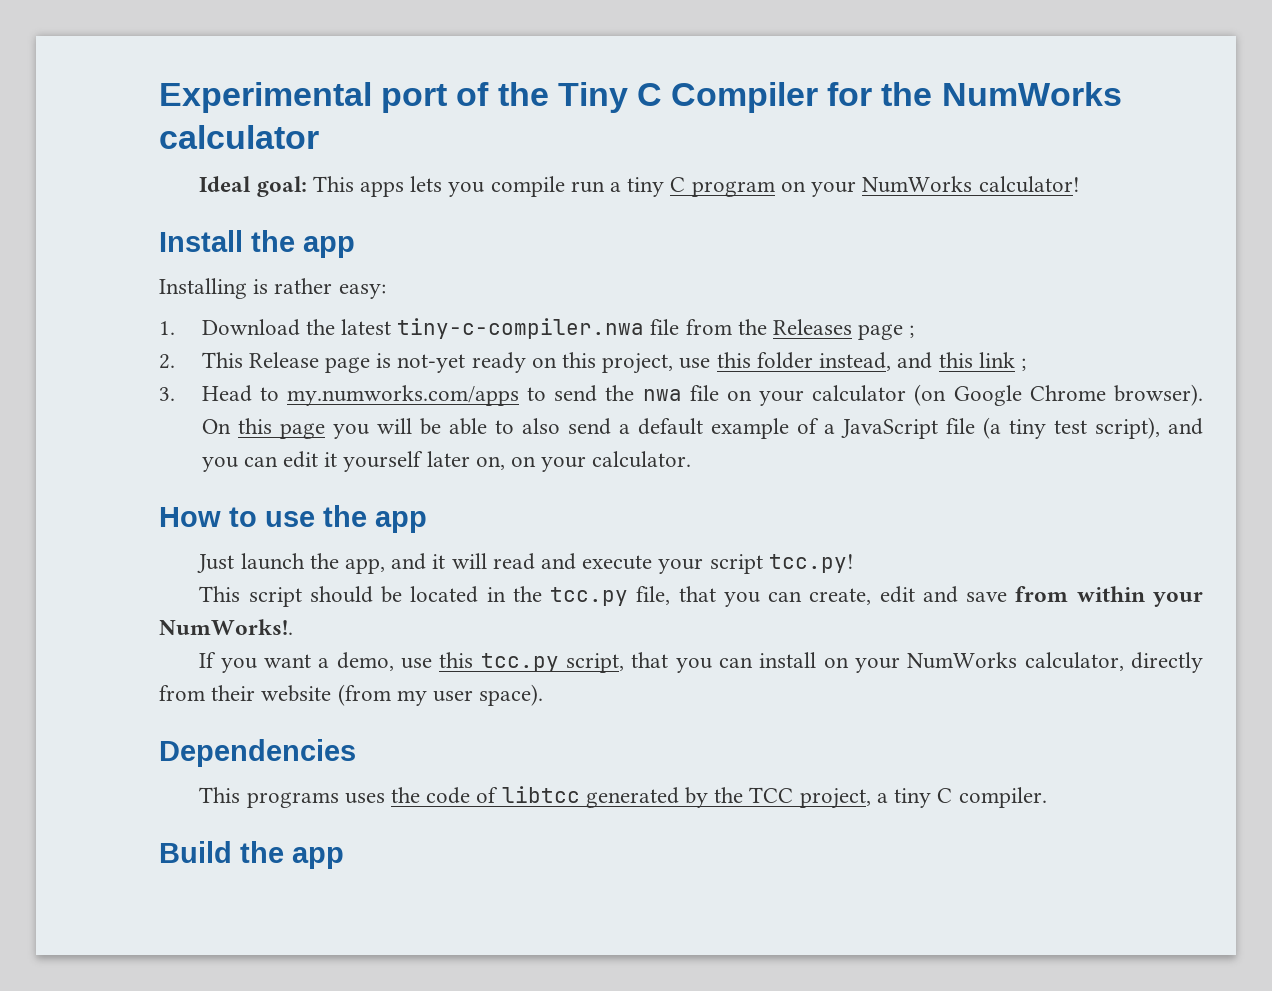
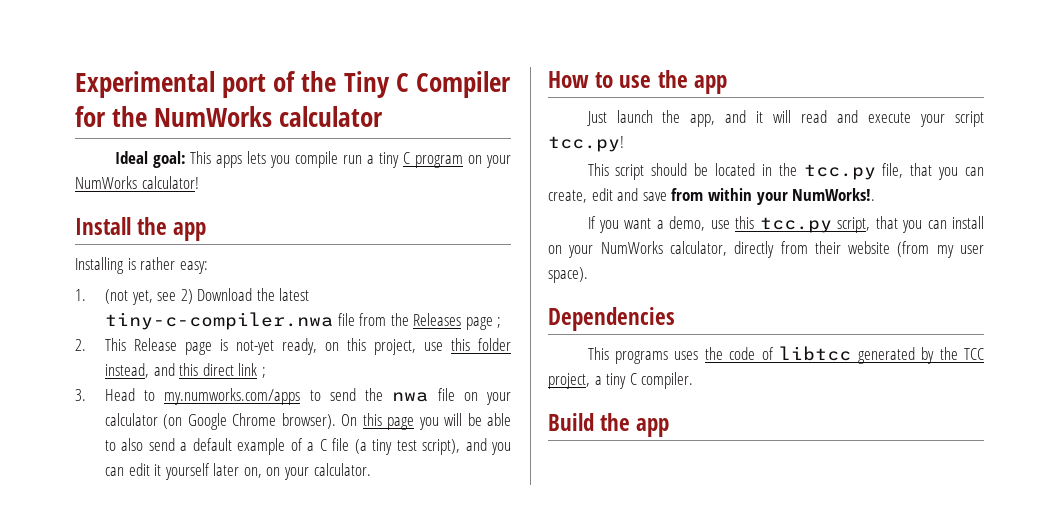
(175, 328) none -> [104,289,193,305] (not yet, see 2)
[471,352,526,373] ready -> [281,338,317,355] ready,
(973, 360) none -> [202,363,234,376] direct
[840,419,938,439] JavaScript -> [319,439,327,451] C

